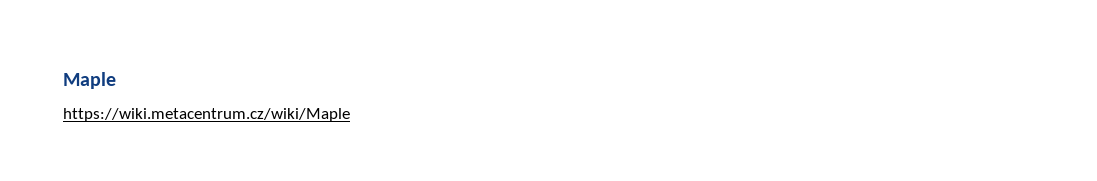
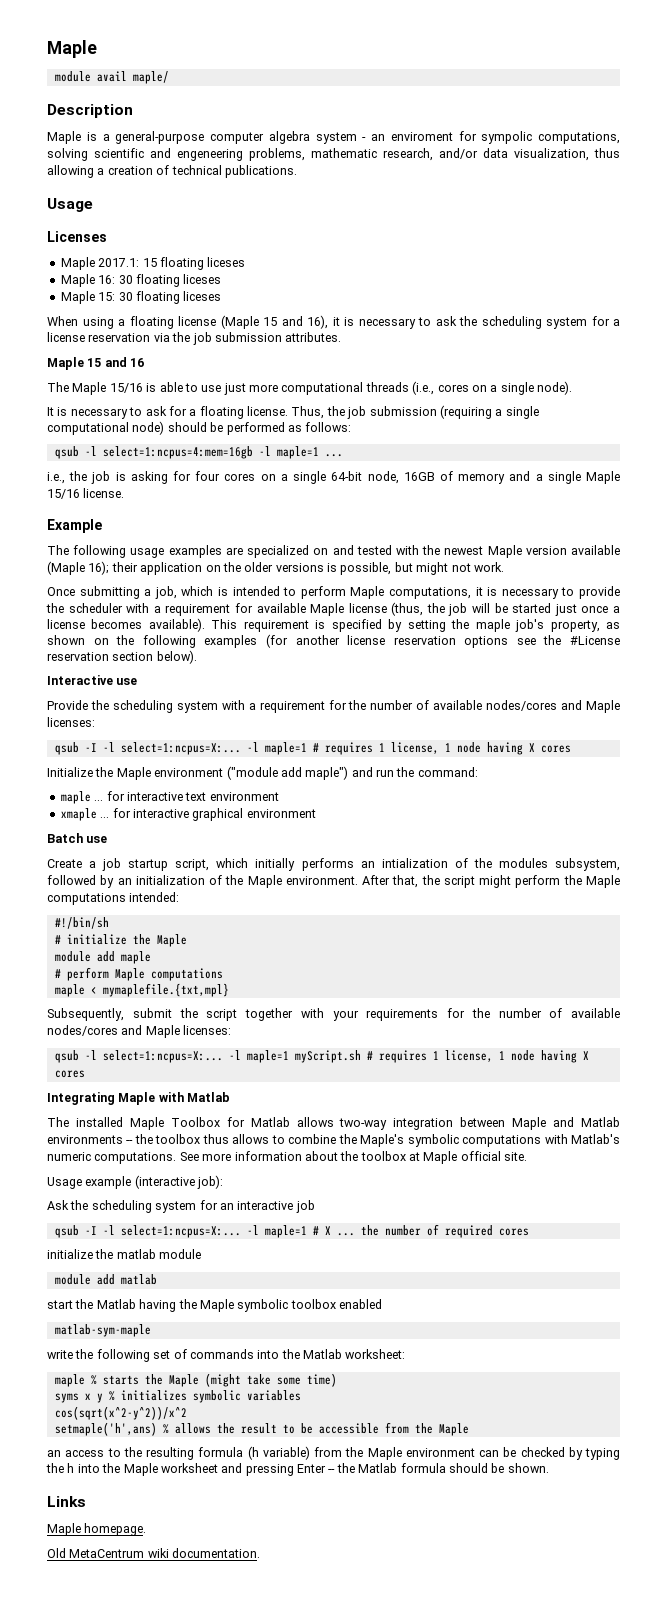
[63,72,116,89] [63,108,350,122] Maple // https://wiki.metacentrum.cz/wiki/Maple -> [47,40,97,58] [54,71,169,84] [47,104,133,118] [47,131,620,144] [47,148,620,161] [47,165,297,178] [47,198,93,212] [47,231,107,242] [60,257,246,270] [60,274,222,287] [60,291,222,304] [47,315,620,329] [47,332,342,345] [47,357,145,370] [47,381,572,395] [47,405,539,419] [47,421,352,435] [54,446,343,459] [47,471,621,484] [47,488,125,499] [47,519,102,533] [47,545,620,558] [47,561,504,575] [47,586,621,599] [46,602,620,616] [47,618,620,632] [47,634,620,648] [47,650,197,664] [47,675,138,685] [47,700,621,713] [47,717,95,727] [54,742,571,755] [47,766,478,780] [60,791,279,804] [60,808,316,821] [47,833,108,843] [47,858,621,871] [47,875,620,888] [47,892,180,905] [54,917,109,929] [54,934,187,947] [54,951,151,964] [54,967,223,981] [54,983,229,997] [47,1008,620,1021] [47,1025,232,1038] [54,1050,589,1063] [54,1070,85,1078] [47,1092,231,1105] [47,1117,621,1130] [47,1134,620,1147] [47,1151,528,1164] [47,1175,224,1189] [47,1200,315,1213] [54,1224,529,1238] [47,1249,202,1259] [54,1274,157,1285] [47,1299,382,1312] [54,1324,151,1337] [47,1349,406,1362] [54,1373,337,1387] [54,1390,301,1403] [54,1406,187,1420] [54,1422,469,1436] [47,1446,620,1460] [46,1463,549,1476] [47,1496,86,1507] [47,1523,147,1536] [47,1548,261,1558] Maple // module avail maple/ // Description // Maple is a general-purpose computer algebra system - an enviroment for sympolic computations, solving scientific and engeneering problems, mathematic research, and/or data visualization, thus allowing a creation of technical publications. // Usage // Licenses // Maple 2017.1: 15 floating liceses // Maple 16: 30 floating liceses // Maple 15: 30 floating liceses // When using a floating license (Maple 15 and 16), it is necessary to ask the scheduling system for a license reservation via the job submission attributes. // Maple 15 and 16 // The Maple 15/16 is able to use just more computational threads (i.e., cores on a single node). // It is necessary to ask for a floating license. Thus, the job submission (requiring a single computational node) should be performed as follows: // qsub -l select=1:ncpus=4:mem=16gb -l maple=1 ... // i.e., the job is asking for four cores on a single 64-bit node, 16GB of memory and a single Maple 15/16 license. // Example // The following usage examples are specialized on and tested with the newest Maple version available (Maple 16); their application on the older versions is possible, but might not work. // Once submitting a job, which is intended to perform Maple computations, it is necessary to provide the scheduler with a requirement for available Maple license (thus, the job will be started just once a license becomes available). This requirement is specified by setting the maple job's property, as shown on the following examples (for another license reservation options see the #License reservation section below). // Interactive use // Provide the scheduling system with a requirement for the number of available nodes/cores and Maple licenses: // qsub -I -l select=1:ncpus=X:... -l maple=1 # requires 1 license, 1 node having X cores // Initialize the Maple environment ("module add maple") and run the command: // maple ... for interactive text environment // xmaple ... for interactive graphical environment // Batch use // Create a job startup script, which initially performs an intialization of the modules subsystem, followed by an initialization of the Maple environment. After that, the script might perform the Maple computations intended: // #!/bin/sh // # initialize the Maple // module add maple // # perform Maple computations // maple < mymaplefile.{txt,mpl} // Subsequently, submit the script together with your requirements for the number of available nodes/cores and Maple licenses: // qsub -l select=1:ncpus=X:... -l maple=1 myScript.sh # requires 1 license, 1 node having X cores // Integrating Maple with Matlab // The installed Maple Toolbox for Matlab allows two-way integration between Maple and Matlab environments -- the toolbox thus allows to combine the Maple's symbolic computations with Matlab's numeric computations. See more information about the toolbox at Maple official site. // Usage example (interactive job): // Ask the scheduling system for an interactive job // qsub -I -l select=1:ncpus=X:... -l maple=1 # X ... the number of required cores // initialize the matlab module // module add matlab // start the Matlab having the Maple symbolic toolbox enabled // matlab-sym-maple // write the following set of commands into the Matlab worksheet: // maple % starts the Maple (might take some time) // syms x y % initializes symbolic variables // cos(sqrt(x^2-y^2))/x^2 // setmaple('h',ans) % allows the result to be accessible from the Maple // an access to the resulting formula (h variable) from the Maple environment can be checked by typing the h into the Maple worksheet and pressing Enter -- the Matlab formula should be shown. // Links // Maple homepage. // Old MetaCentrum wiki documentation.

